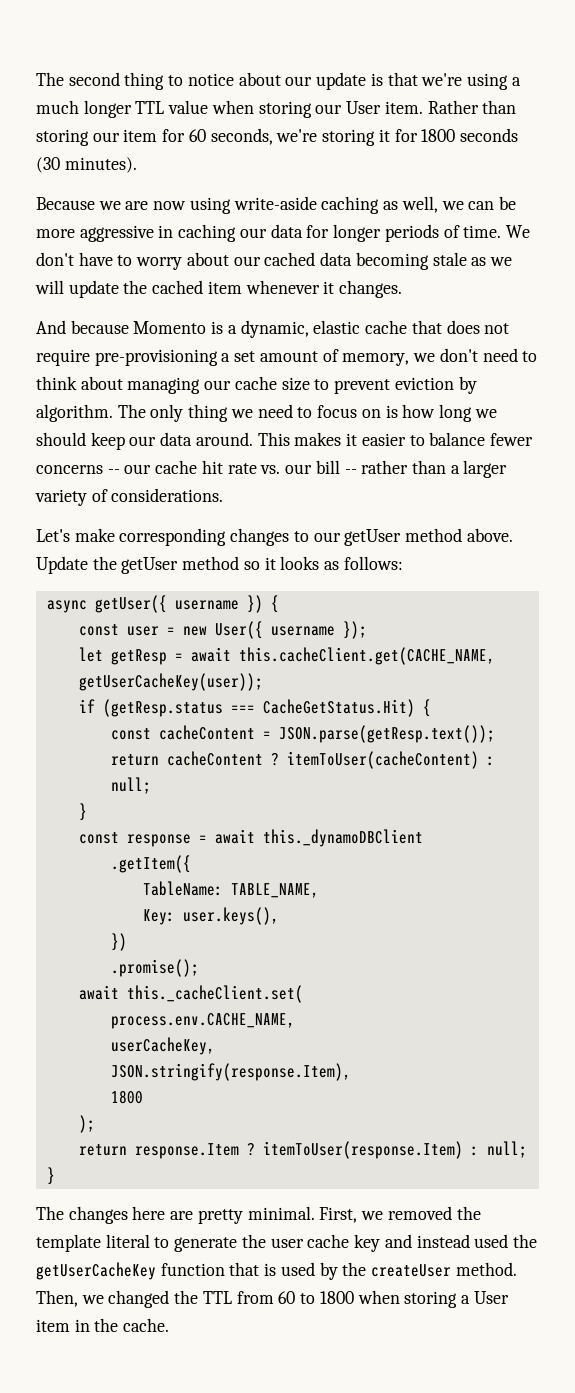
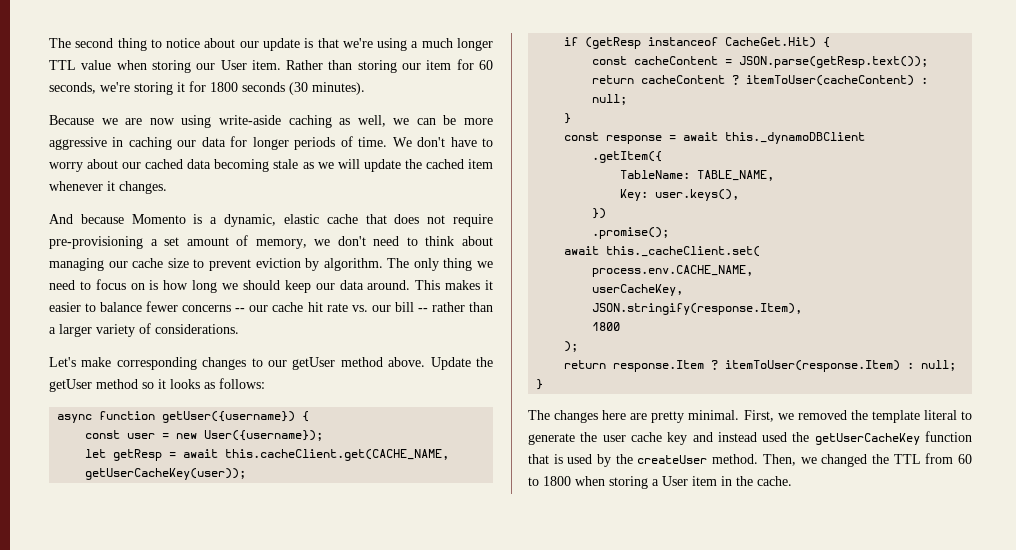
[94,595,263,613] getUser({ username }) -> [99,411,296,423] function getUser({username})
[214,621,367,639] User({ username }); -> [204,430,324,441] User({username});
[102,699,415,717] (getResp.status === CacheGetStatus.Hit) -> [585,37,817,49] (getResp instanceof CacheGet.Hit)

